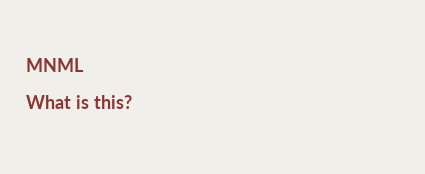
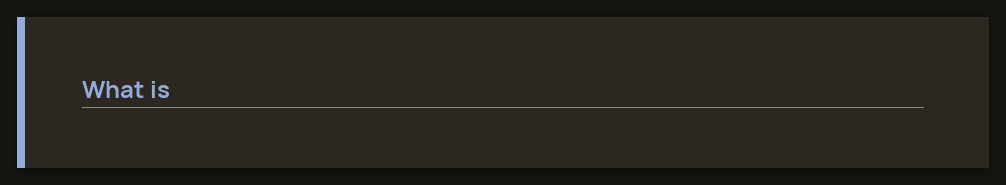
[26,58,84,72] MNML // -> (82, 89) none
[93,95,132,109] this? -> (171, 89) none

